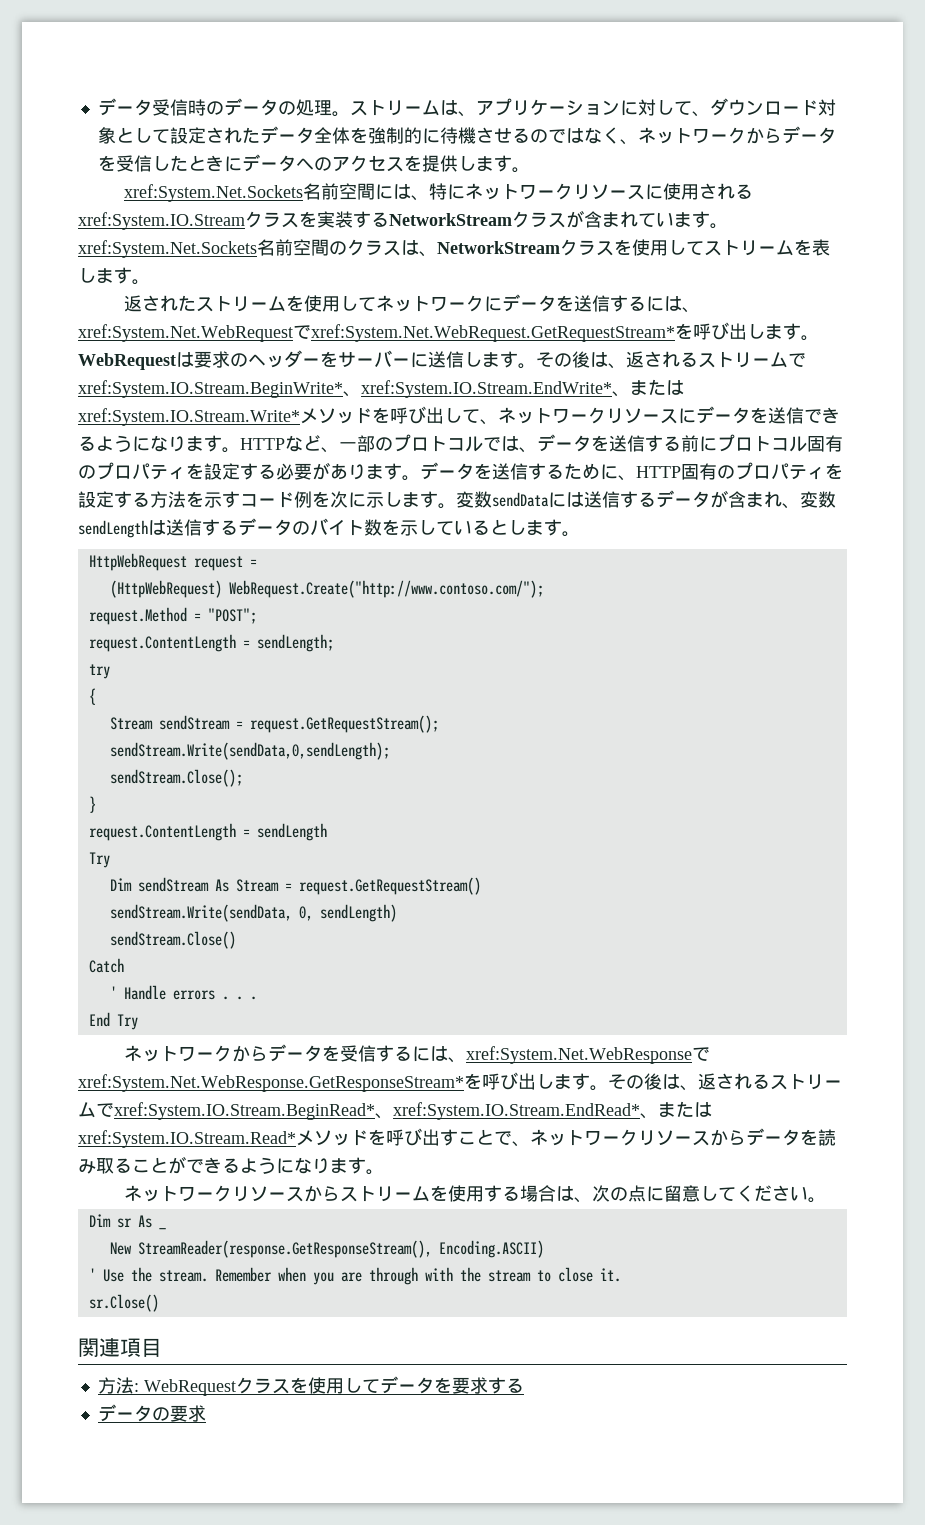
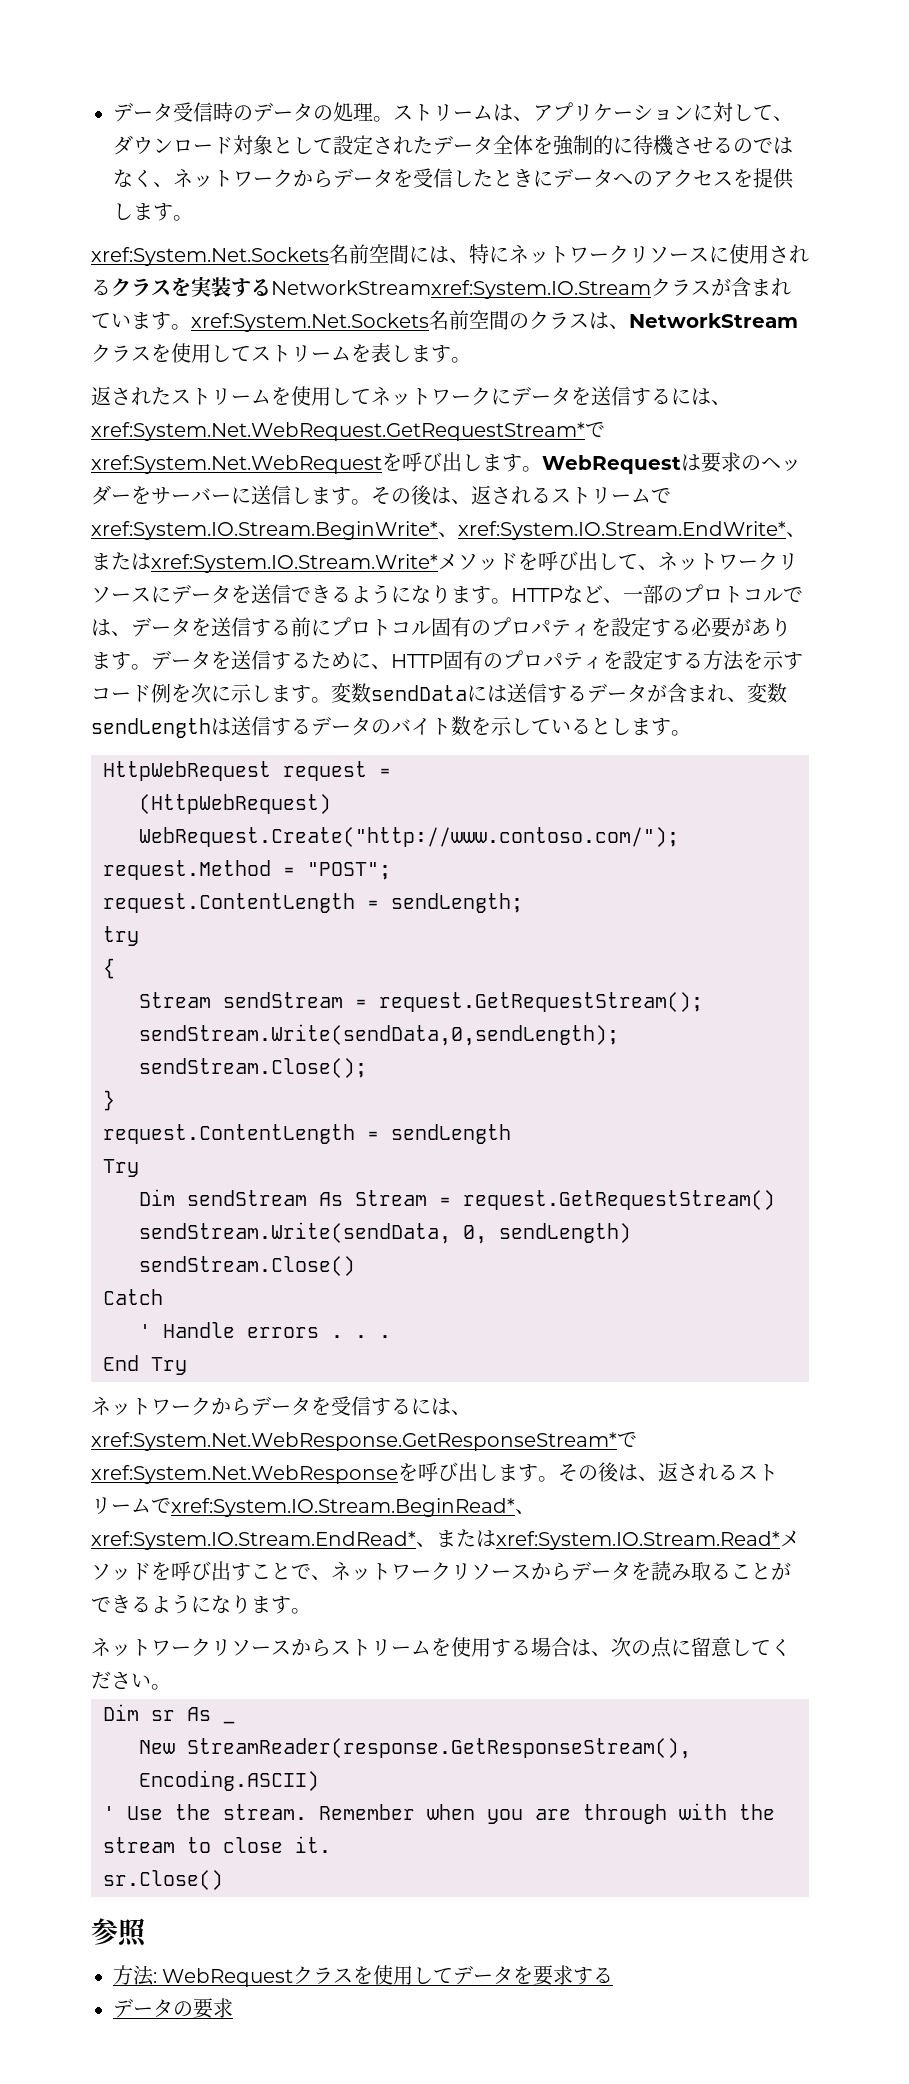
[78,212,245,230] xref:System.IO.Stream -> (111, 287) none
[389,213,512,226] NetworkStream -> [271,280,651,299] NetworkStreamxref:System.IO.Stream
[78,324,675,342] xref:System.Net.WebRequestでxref:System.Net.WebRequest.GetRequestStream* -> [91,422,605,441] [91,455,382,474] xref:System.Net.WebRequest.GetRequestStream*でxref:System.Net.WebRequest
[465,1046,710,1064] [78,1074,464,1092] xref:System.Net.WebResponseでxref:System.Net.WebResponse.GetResponseStream* -> [91,1432,637,1451] [91,1465,398,1484] xref:System.Net.WebResponse.GetResponseStream*でxref:System.Net.WebResponse
[78,1338,162,1357] 関連項目 -> [91,1918,147,1947] 参照

